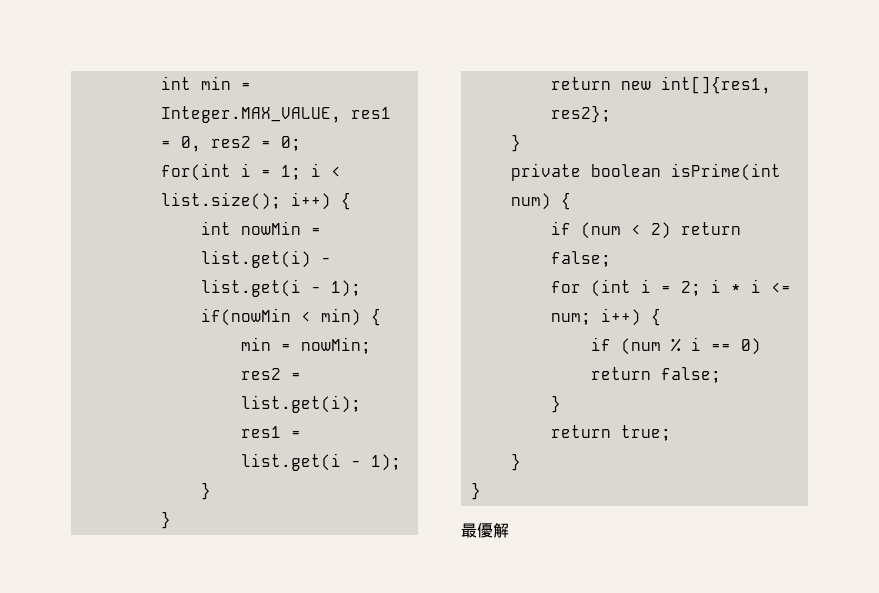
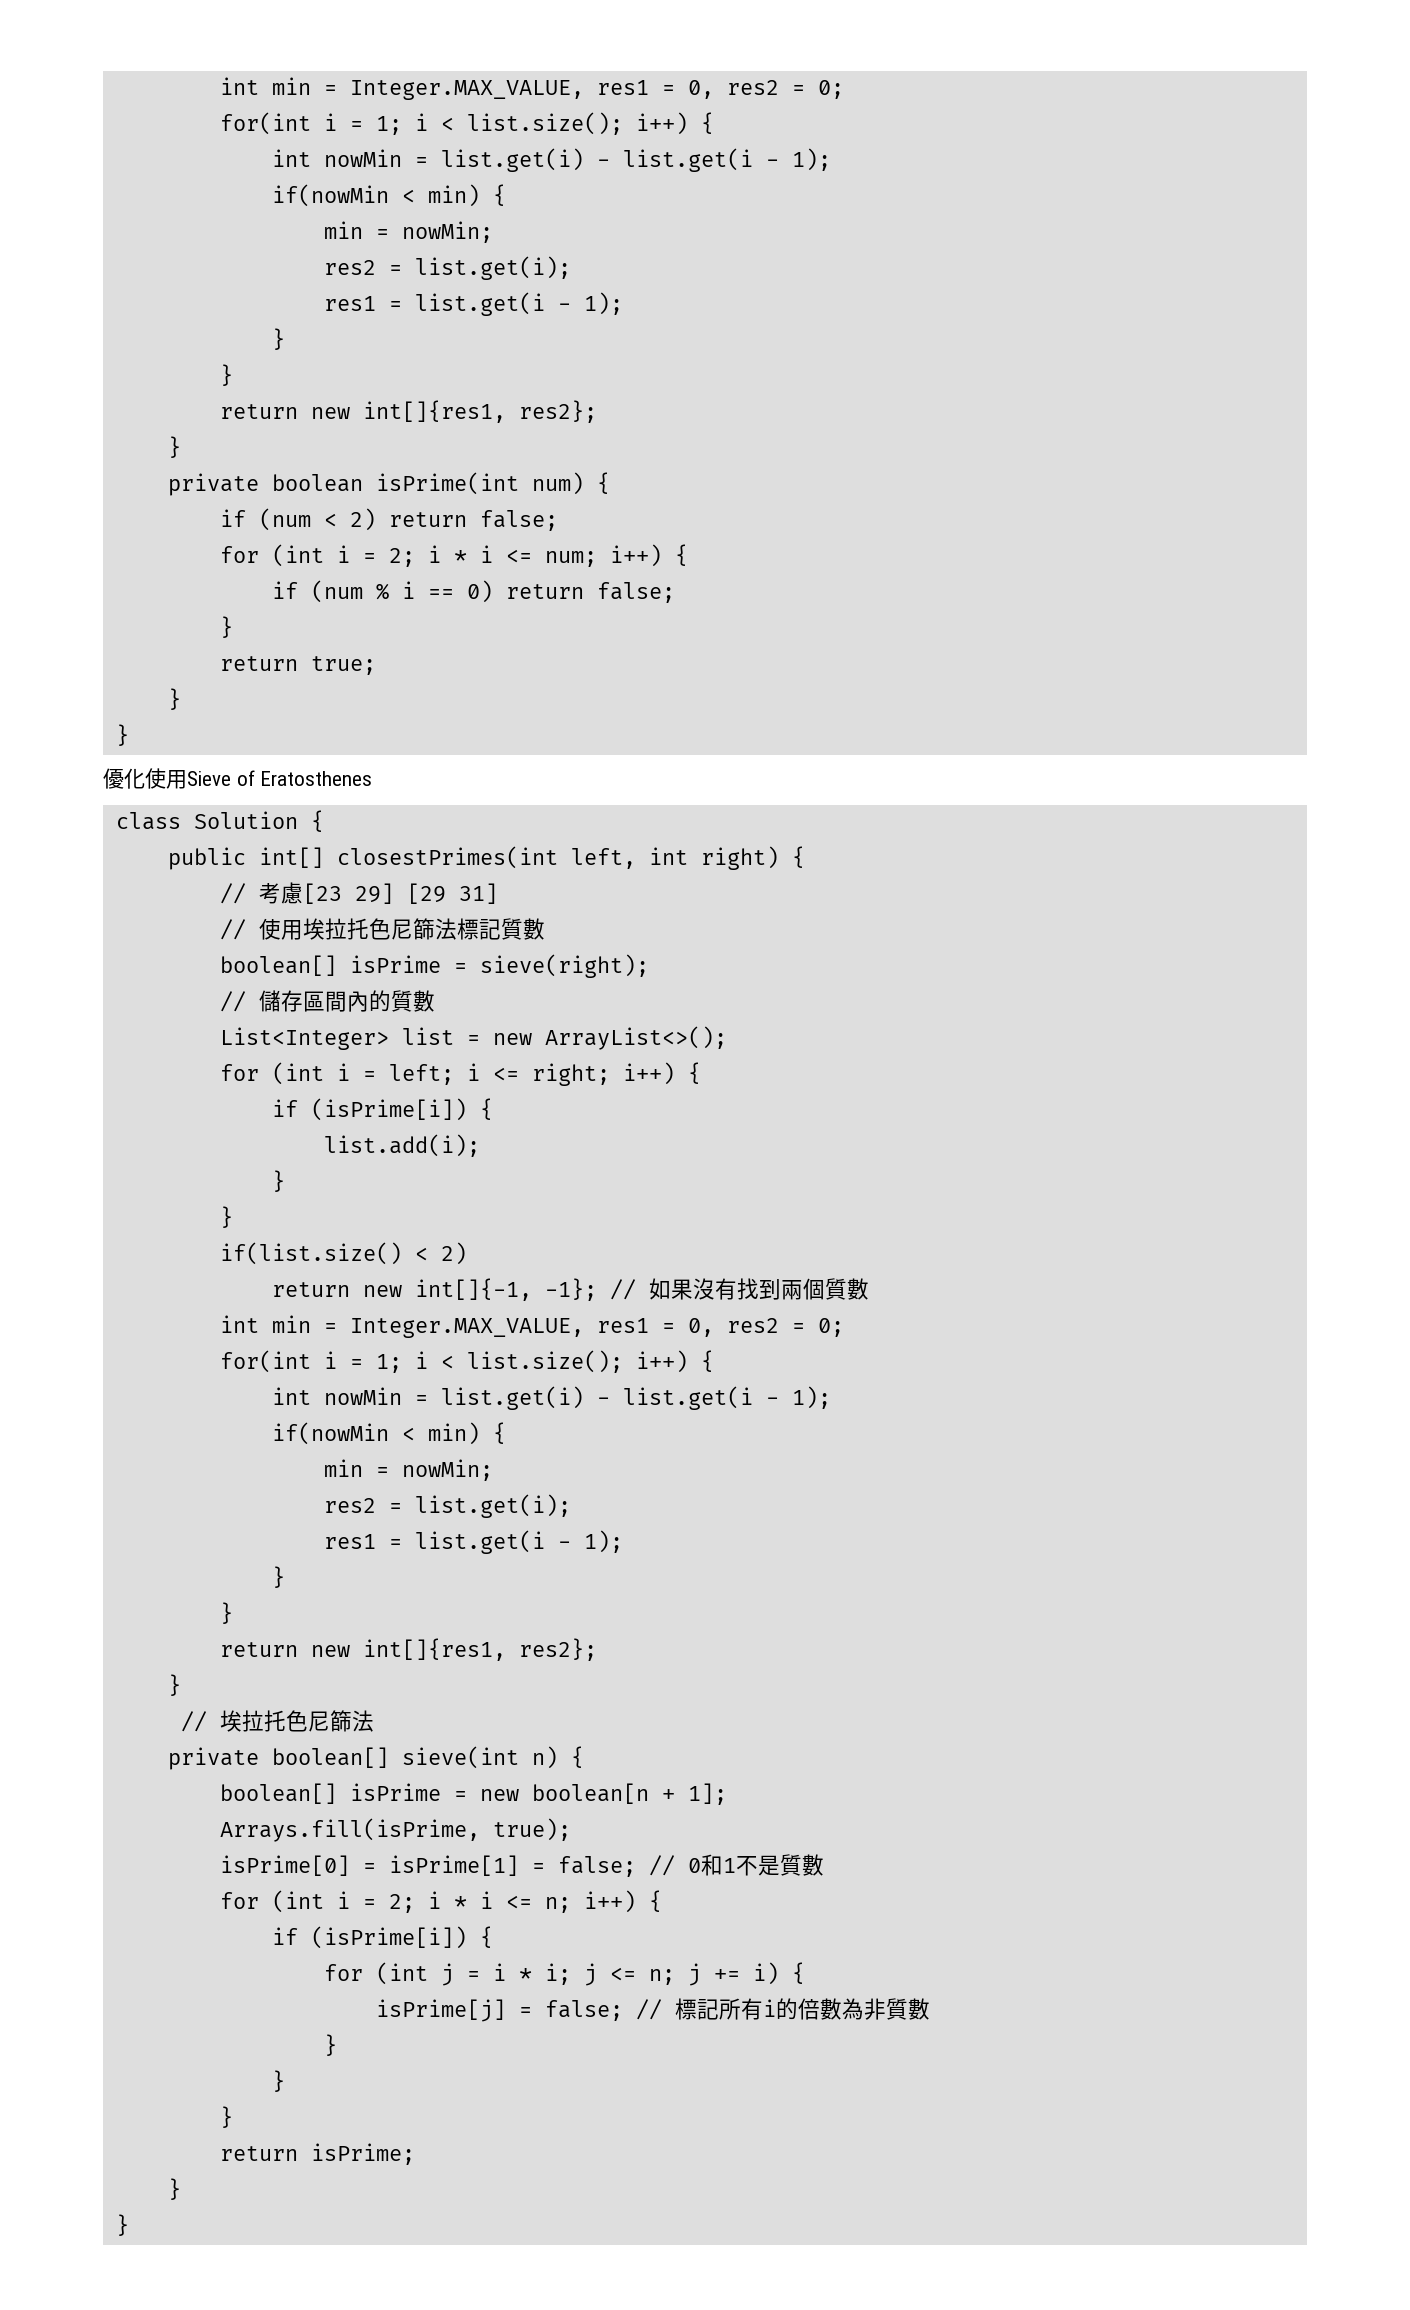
[461,523,509,538] 最優解 -> [103,768,373,789] [115,810,324,832] [167,846,805,870] [219,882,498,904] [219,918,545,940] [219,954,649,978] [219,990,435,1012] [219,1026,727,1050] [219,1062,701,1086] [271,1098,493,1121] [323,1134,480,1157] [271,1170,285,1192] [219,1206,233,1228] [219,1242,467,1265] [271,1278,869,1301] [219,1315,844,1338] [219,1350,714,1373] [271,1386,831,1410] [271,1422,506,1445] [323,1459,493,1481] [323,1494,571,1518] [323,1530,623,1554] [271,1566,285,1588] [219,1602,233,1624] [219,1638,597,1661] [167,1674,181,1696] [180,1710,374,1732] [167,1746,584,1770] [219,1783,727,1805] [219,1818,571,1842] [219,1854,824,1877] [219,1890,662,1913] [271,1926,493,1949] [323,1962,805,1986] [375,1998,930,2022] [323,2034,337,2056] [271,2070,285,2092] [219,2106,233,2128] [219,2143,415,2165] [167,2178,181,2200] [115,2214,129,2236] 優化使用Sieve of Eratosthenes // class Solution { // public int[] closestPrimes(int left, int right) { // // 考慮[23 29] [29 31] // // 使用埃拉托色尼篩法標記質數 // boolean[] isPrime = sieve(right); // // 儲存區間內的質數 // List<Integer> list = new ArrayList<>(); // for (int i = left; i <= right; i++) { // if (isPrime[i]) { // list.add(i); // } // } // if(list.size() < 2) // return new int[]{-1, -1}; // 如果沒有找到兩個質數 // int min = Integer.MAX_VALUE, res1 = 0, res2 = 0; // for(int i = 1; i < list.size(); i++) { // int nowMin = list.get(i) - list.get(i - 1); // if(nowMin < min) { // min = nowMin; // res2 = list.get(i); // res1 = list.get(i - 1); // } // } // return new int[]{res1, res2}; // } // // 埃拉托色尼篩法 // private boolean[] sieve(int n) { // boolean[] isPrime = new boolean[n + 1]; // Arrays.fill(isPrime, true); // isPrime[0] = isPrime[1] = false; // 0和1不是質數 // for (int i = 2; i * i <= n; i++) { // if (isPrime[i]) { // for (int j = i * i; j <= n; j += i) { // isPrime[j] = false; // 標記所有i的倍數為非質數 // } // } // } // return isPrime; // } // }

